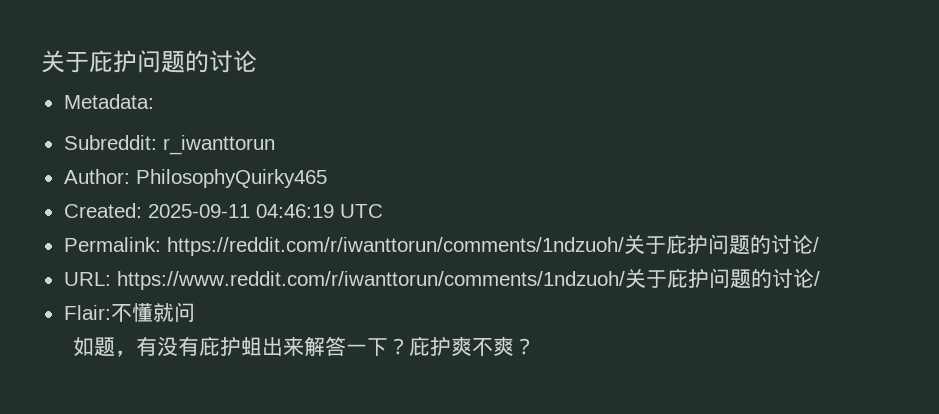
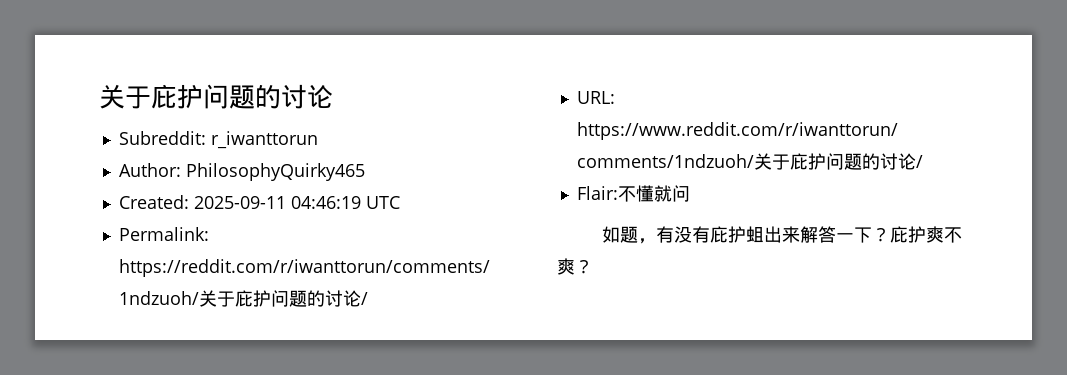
[41,50,257,73] [63,94,154,109] 关于庇护问题的讨论 // Metadata: -> [99,84,333,109] 关于庇护问题的讨论

